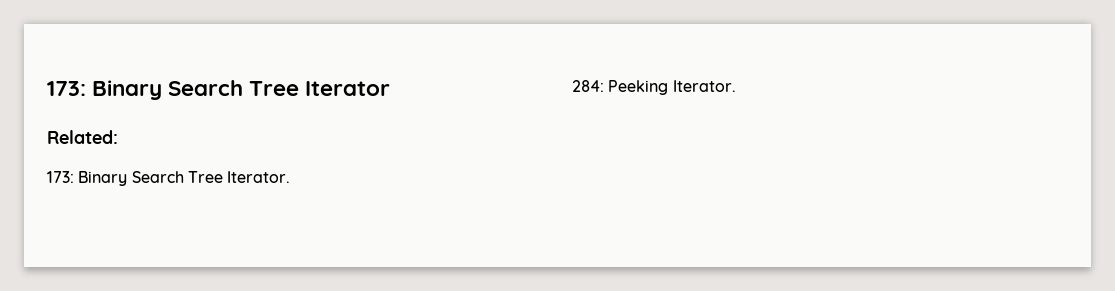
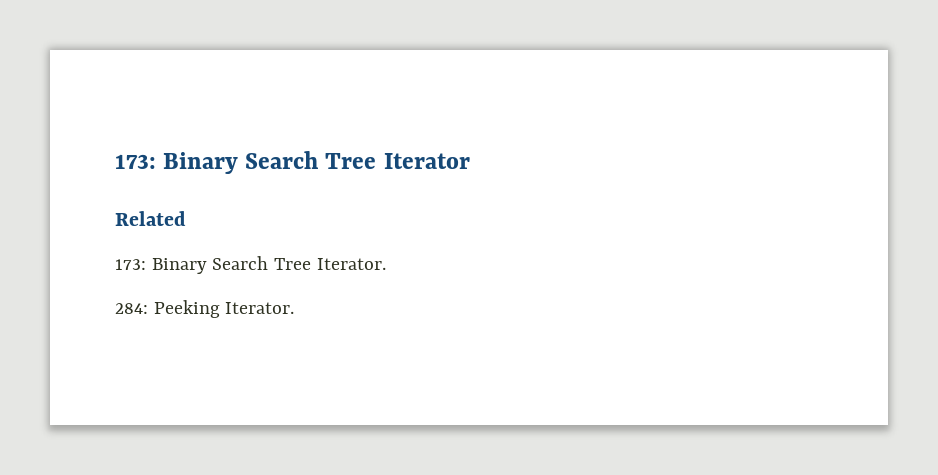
[47,130,118,144] Related: -> [115,211,186,226] Related

